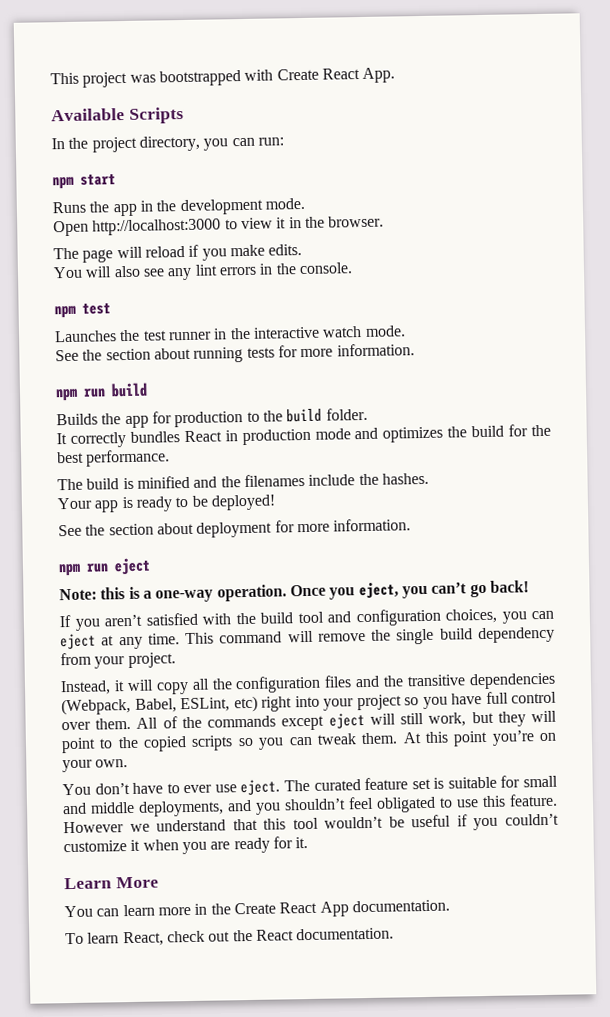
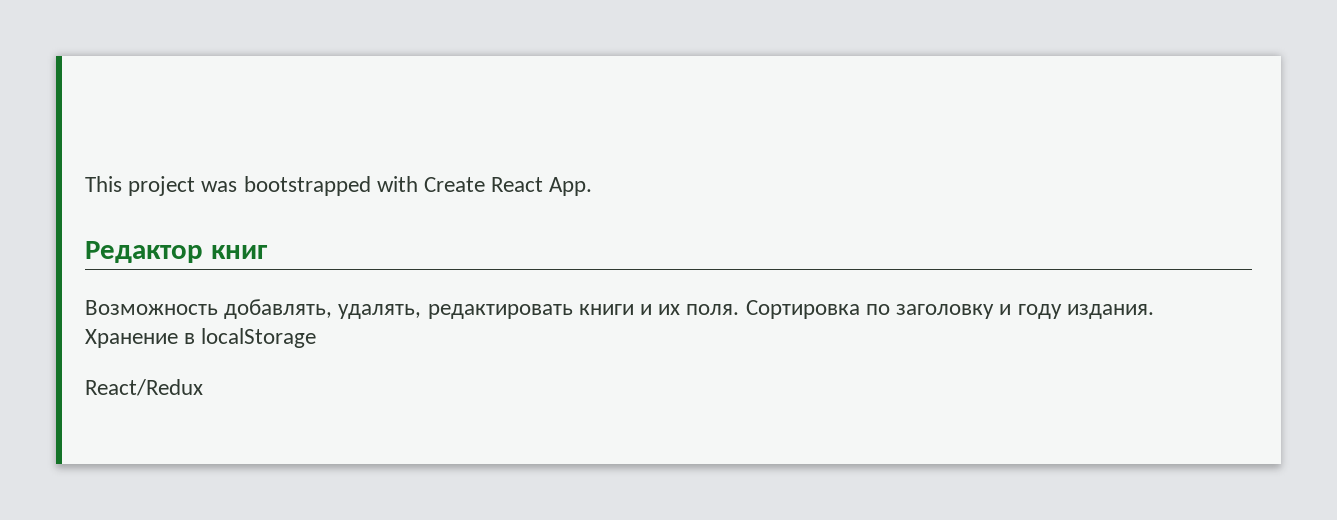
[51,107,184,124] [51,135,284,153] [52,174,116,190] [52,197,305,217] [53,215,385,237] [53,244,303,263] [53,262,353,281] [54,303,111,319] [54,325,406,343] [55,343,415,363] [55,382,148,402] [56,407,368,429] [56,424,552,448] [57,449,171,467] [57,472,429,491] [57,494,276,513] [58,518,412,538] [58,557,151,577] [59,580,529,603] [59,608,554,631] [60,626,555,650] [60,652,176,669] [60,672,557,696] [61,691,557,716] [61,710,557,731] [61,730,556,754] [62,759,129,773] [62,775,558,796] [62,793,558,817] [63,813,560,834] [63,836,309,855] [64,876,159,890] [64,899,450,918] [65,927,395,947] Available Scripts // In the project directory, you can run: // npm start // Runs the app in the development mode. // Open http://localhost:3000 to view it in the browser. // The page will reload if you make edits. // You will also see any lint errors in the console. // npm test // Launches the test runner in the interactive watch mode. // See the section about running tests for more information. // npm run build // Builds the app for production to the build folder. // It correctly bundles React in production mode and optimizes the build for the best performance. // The build is minified and the filenames include the hashes. // Your app is ready to be deployed! // See the section about deployment for more information. // npm run eject // Note: this is a one-way operation. Once you eject, you can’t go back! // If you aren’t satisfied with the build tool and configuration choices, you can eject at any time. This command will remove the single build dependency from your project. // Instead, it will copy all the configuration files and the transitive dependencies (Webpack, Babel, ESLint, etc) right into your project so you have full control over them. All of the commands except eject will still work, but they will point to the copied scripts so you can tweak them. At this point you’re on your own. // You don’t have to ever use eject. The curated feature set is suitable for small and middle deployments, and you shouldn’t feel obligated to use this feature. However we understand that this tool wouldn’t be useful if you couldn’t customize it when you are ready for it. // Learn More // You can learn more in the Create React App documentation. // To learn React, check out the React documentation. -> [85,241,268,263] [85,299,1154,319] [85,328,317,348] [85,379,203,396] Редактор книг // Возможность добавлять, удалять, редактировать книги и их поля. Сортировка по заголовку и году издания. Хранение в localStorage // React/Redux

